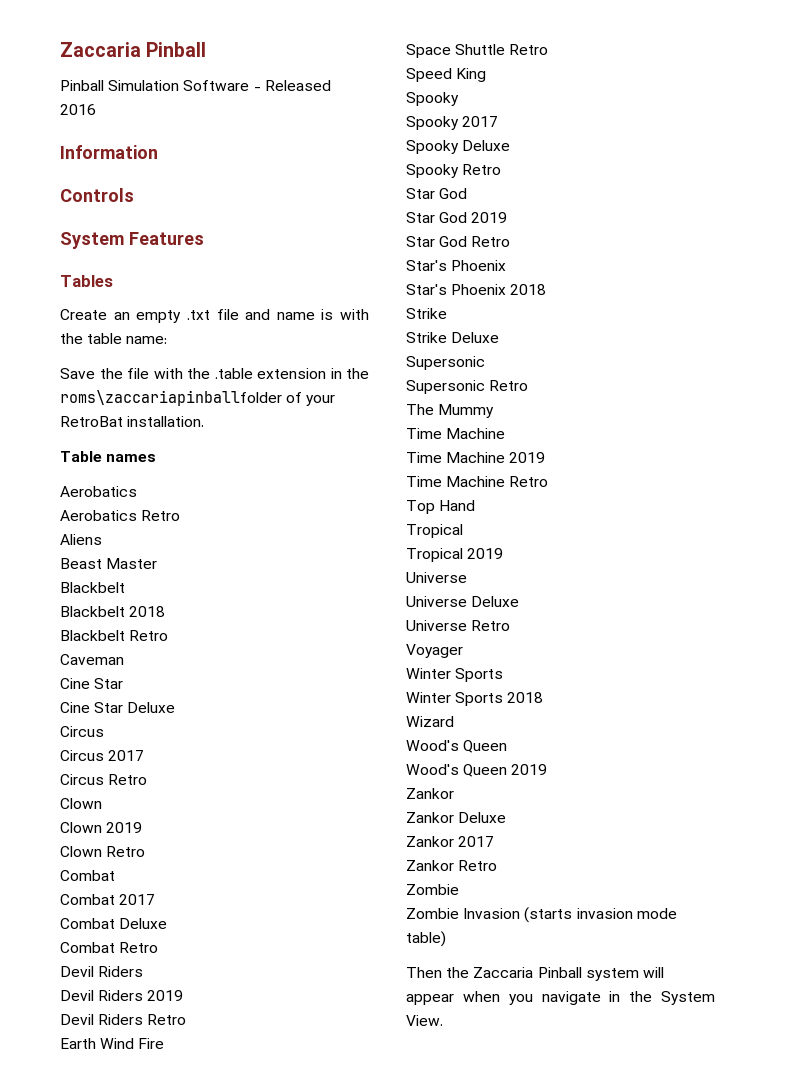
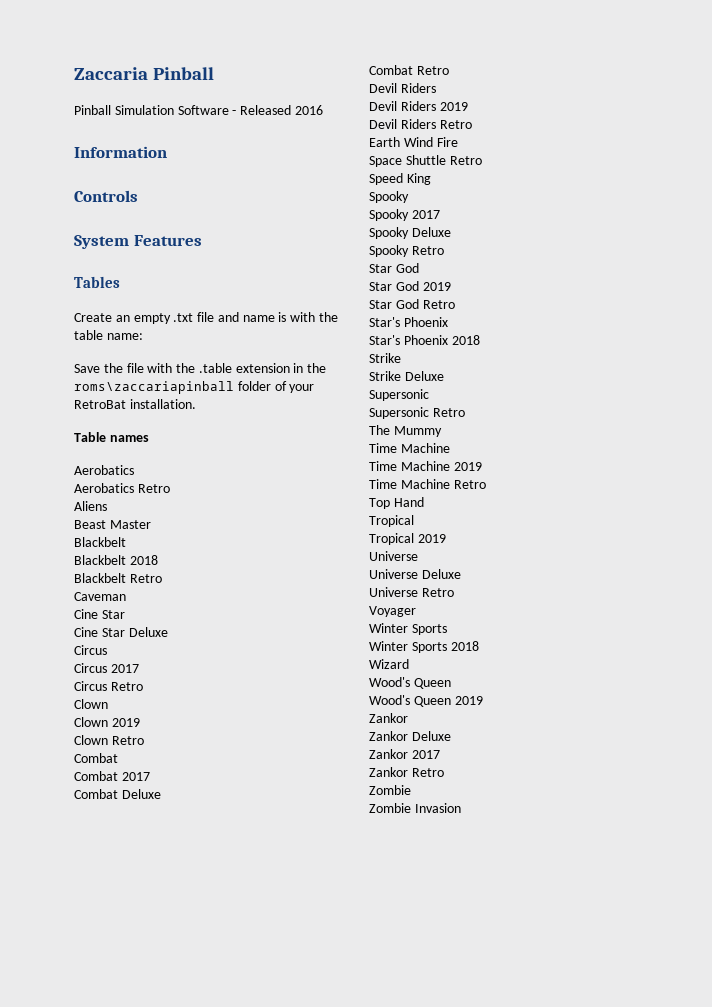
[60,390,282,406] roms\zaccariapinballfolder -> [74,381,271,394] roms\zaccariapinball folder
[524,907,677,923] [406,931,446,947] [406,967,664,981] [406,991,715,1005] [406,1015,443,1026] (starts invasion mode table) // Then the Zaccaria Pinball system will appear when you navigate in the System View. -> (461, 808) none

